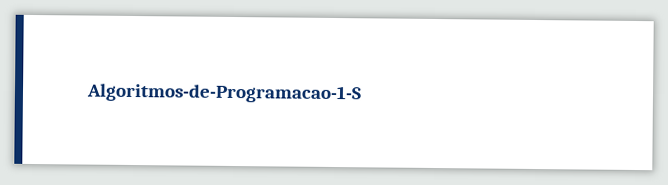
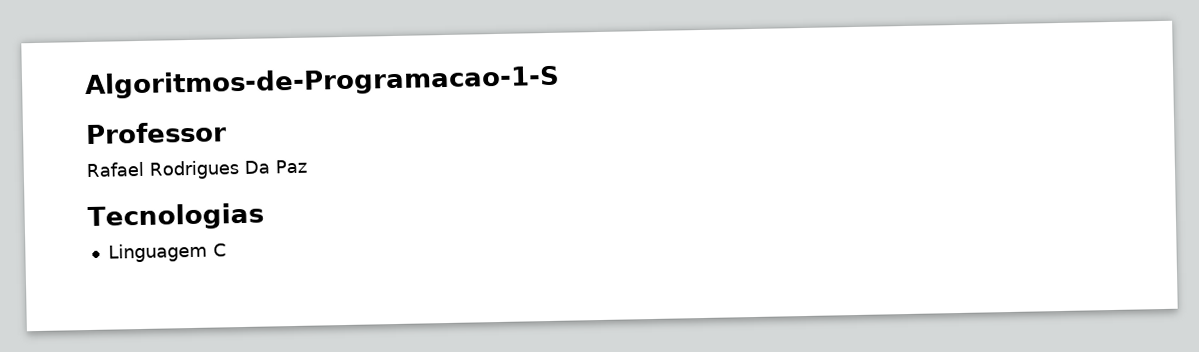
(362, 93) none -> [85,121,227,145] [86,159,307,180] [87,202,264,232] [107,242,227,263] // Professor // Rafael Rodrigues Da Paz // Tecnologias // Linguagem C

